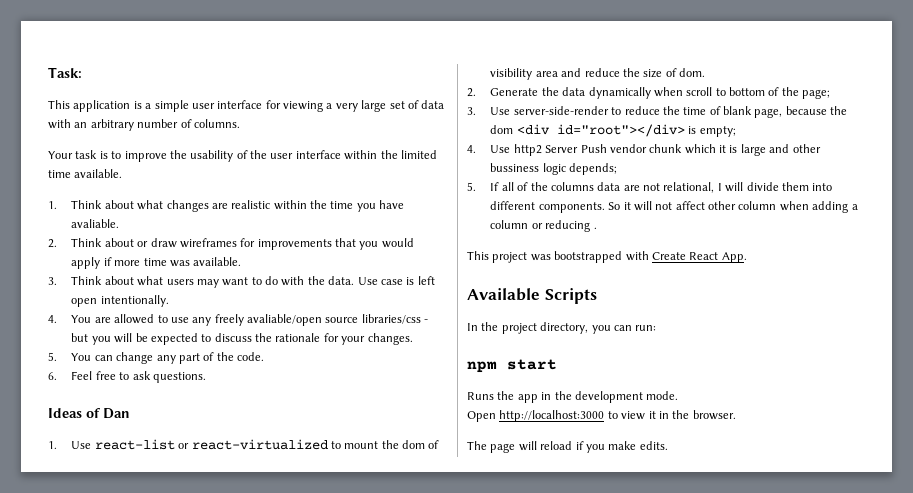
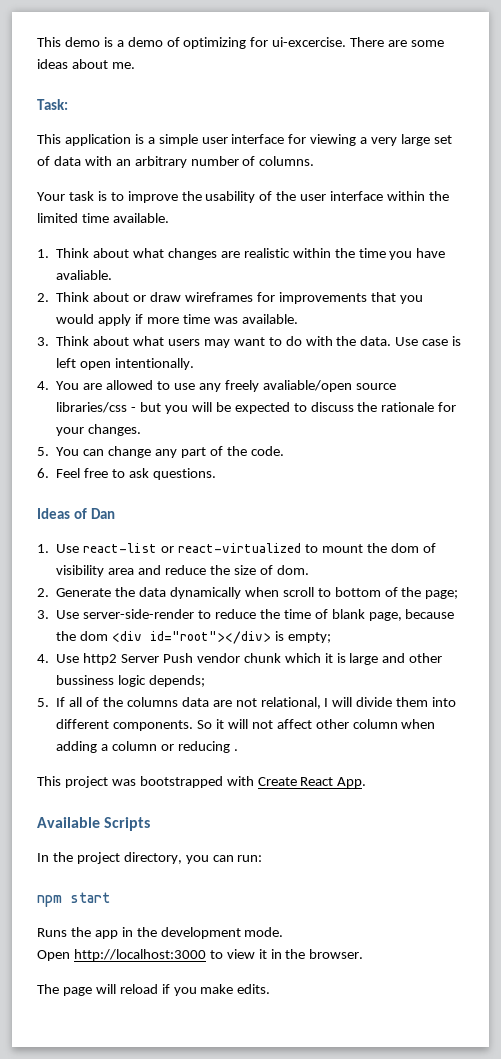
(48, 72) none -> [37,37,445,49] [37,59,135,69] This demo is a demo of optimizing for ui-excercise. There are some ideas about me. //

